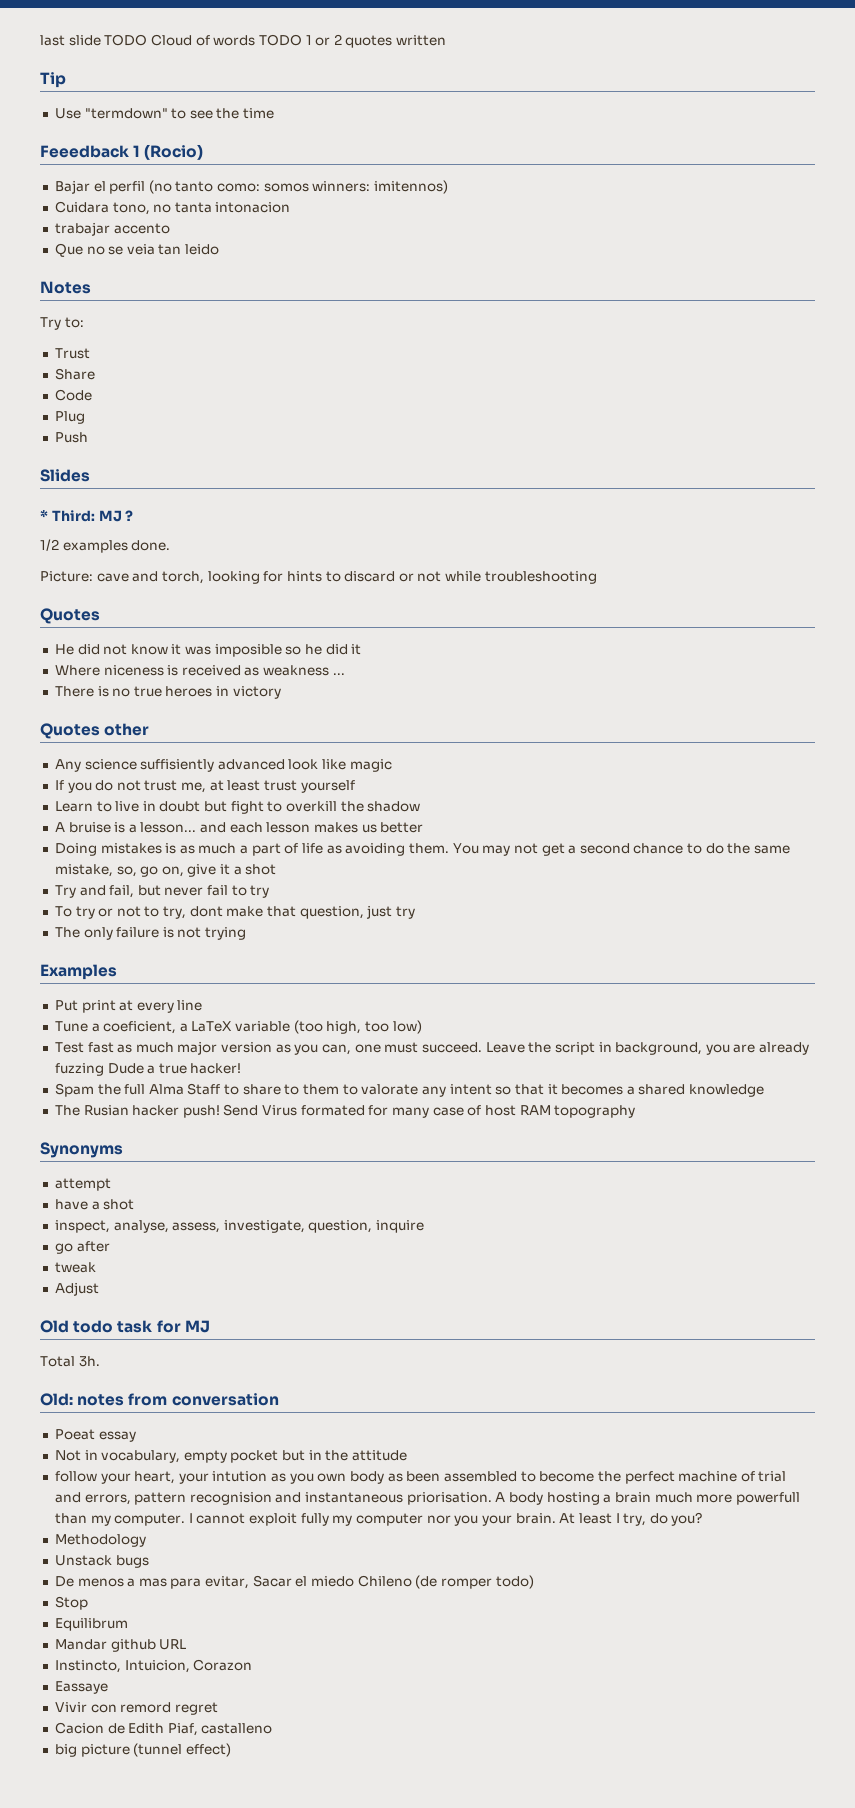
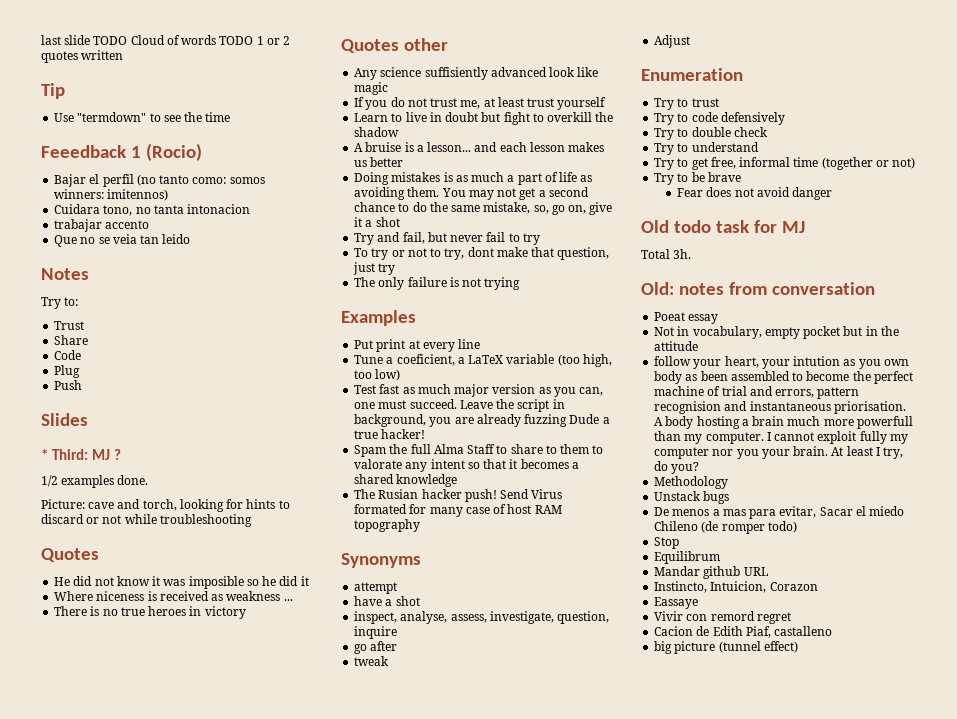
(99, 1289) none -> [641,68,743,81] [654,98,719,110] [654,112,785,125] [654,127,768,140] [654,142,759,155] [654,157,916,170] [654,172,741,185] [677,187,833,200] // Enumeration // Try to trust // Try to code defensively // Try to double check // Try to understand // Try to get free, informal time (together or not) // Try to be brave // Fear does not avoid danger

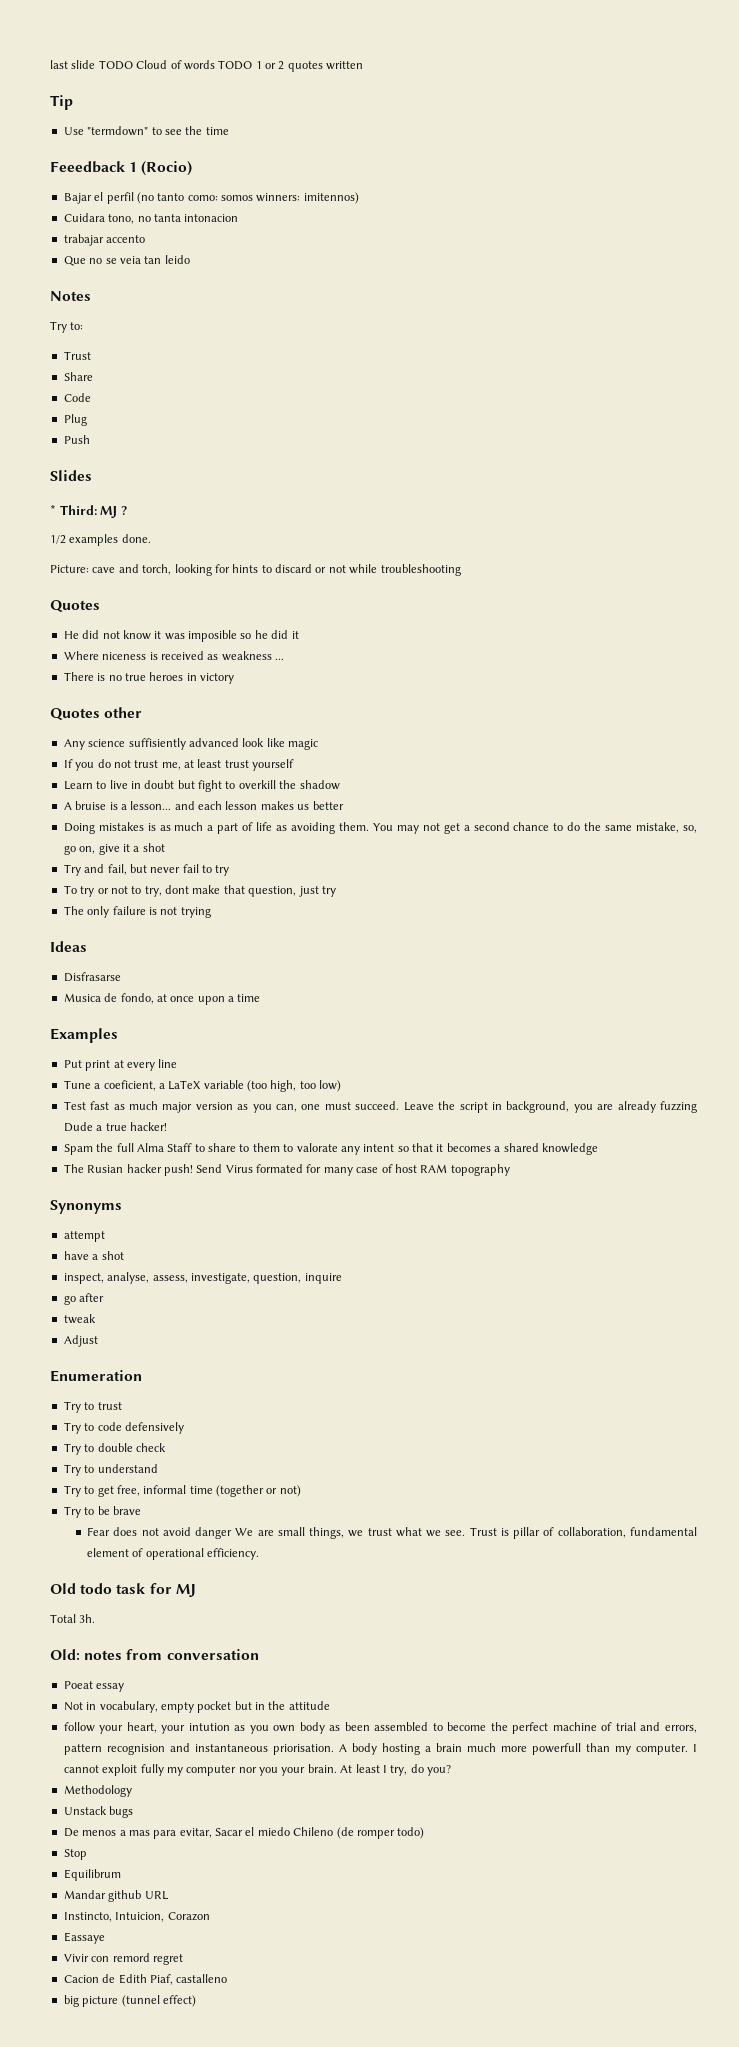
(521, 283) none -> [50,941,87,952] [63,972,121,982] [63,993,261,1005] // Ideas // Disfrasarse // Musica de fondo, at once upon a time
(833, 193) none -> [235,1527,698,1539] [86,1548,260,1560] We are small things, we trust what we see. Trust is pillar of collaboration, fundamental element of operational efficiency.

